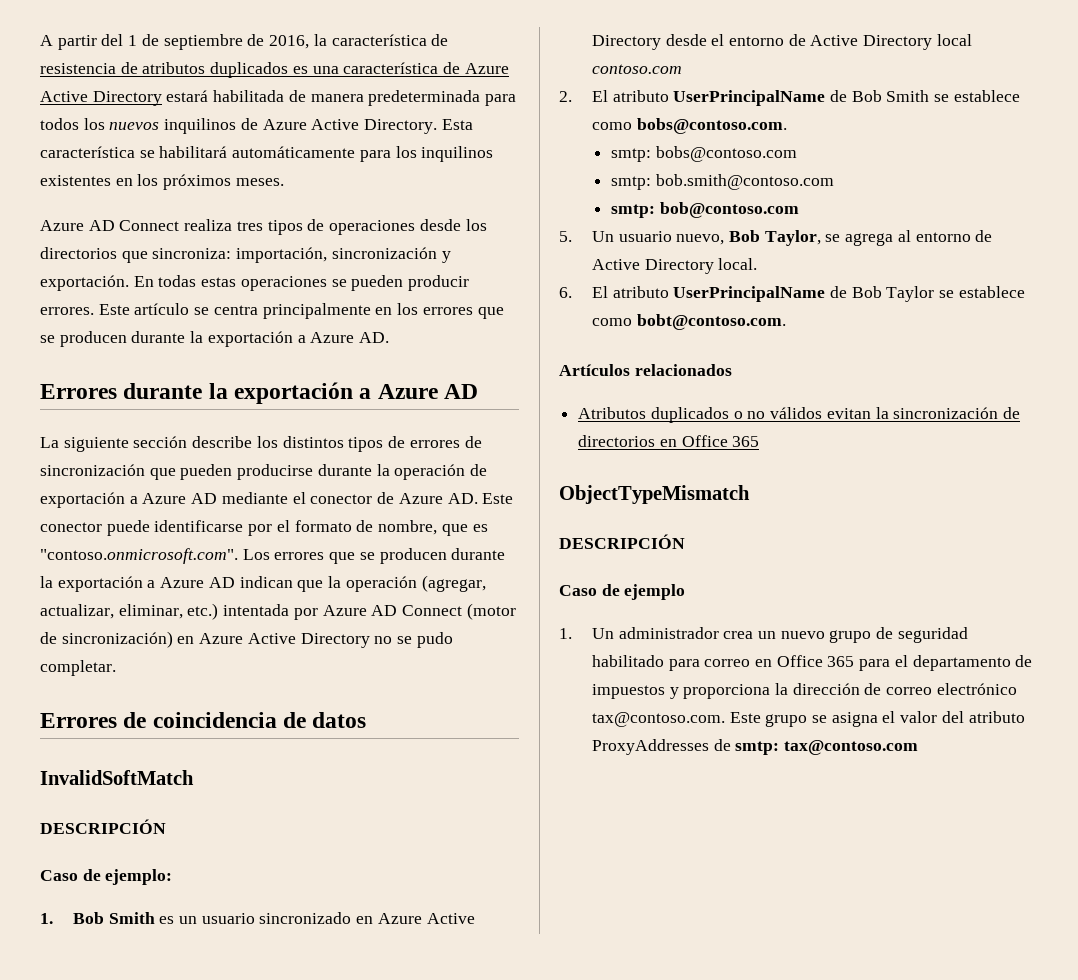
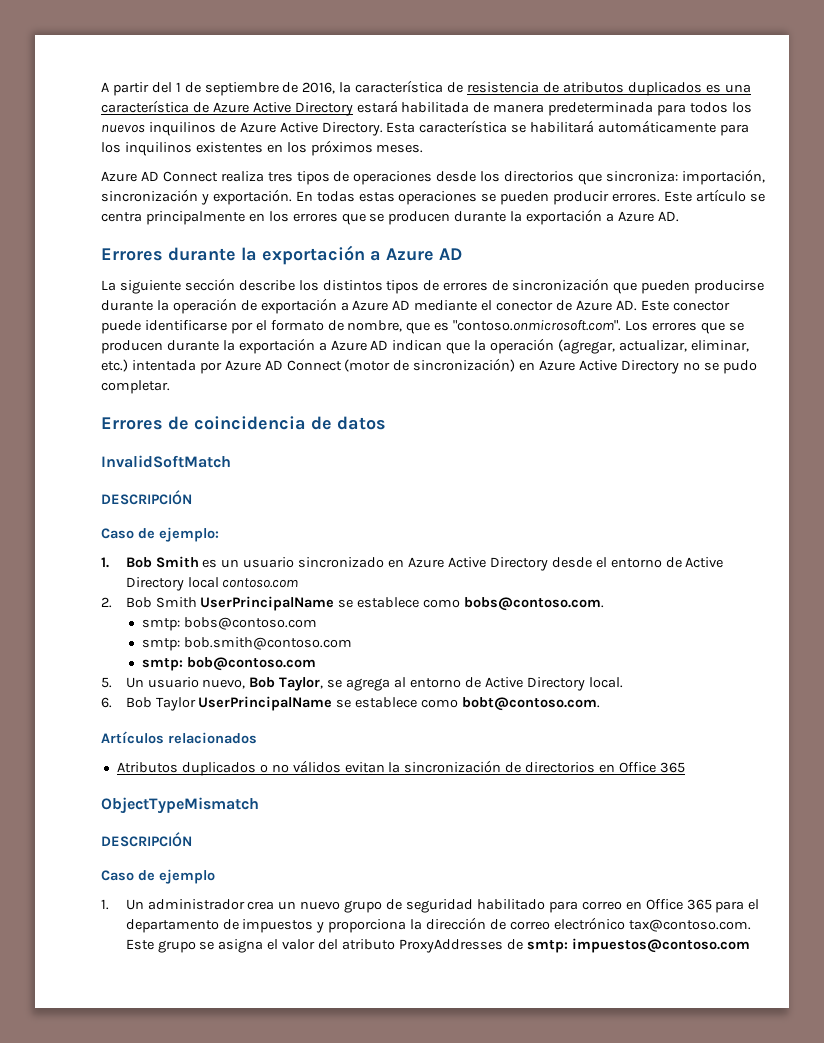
[591,90,930,106] El atributo UserPrincipalName de Bob Smith -> [125,596,335,611] Bob Smith UserPrincipalName
[591,286,847,302] El atributo UserPrincipalName de -> (112, 702) none
(935, 294) none -> [198,696,333,711] UserPrincipalName
[783,740,918,755] tax@contoso.com -> [571,938,750,953] impuestos@contoso.com

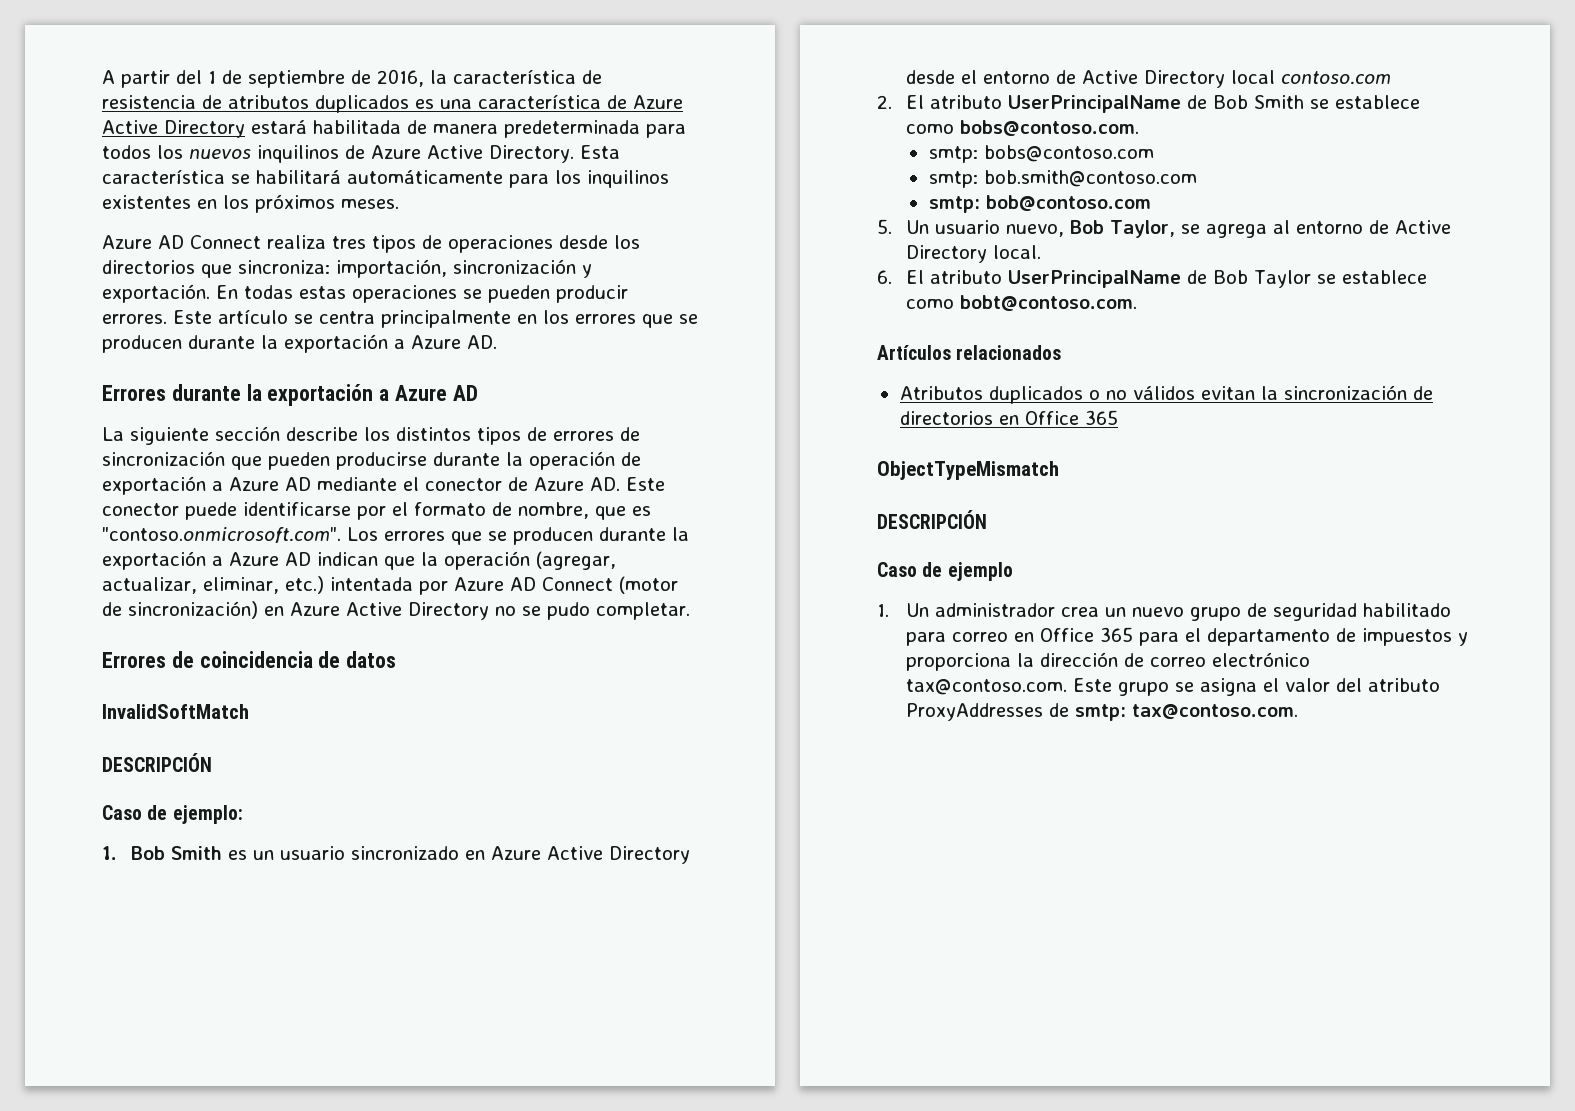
[125,596,335,611] Bob Smith UserPrincipalName -> [906,95,1305,113] El atributo UserPrincipalName de Bob Smith
(112, 702) none -> [906,270,1208,288] El atributo UserPrincipalName de
[198,696,333,711] UserPrincipalName -> (1312, 279) none
[571,938,750,953] impuestos@contoso.com -> [1132,704,1299,719] tax@contoso.com.

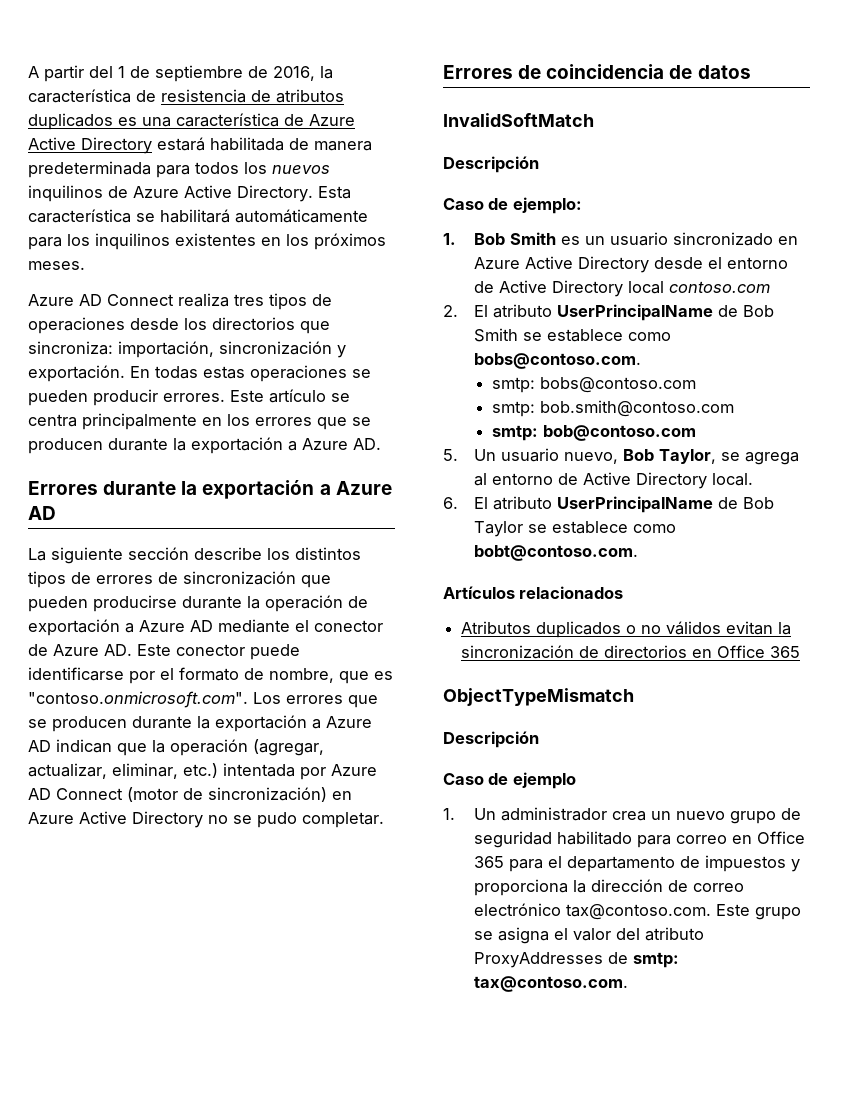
[102,753,212,772] DESCRIPCIÓN -> [443,156,539,173] Descripción
[877,510,987,529] DESCRIPCIÓN -> [443,731,539,748] Descripción

